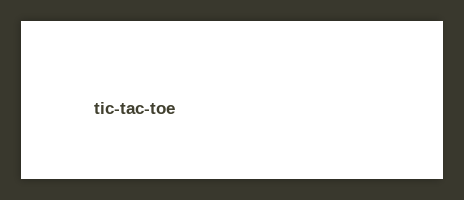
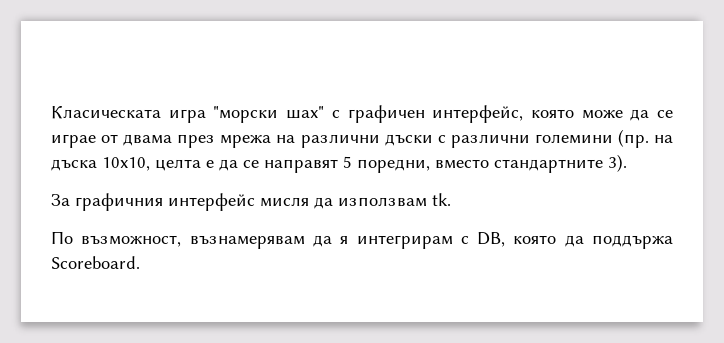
[94,102,175,114] tic-tac-toe -> [51,105,673,123] [51,129,673,148] [51,154,627,173] [51,193,451,211] [51,231,673,249] [51,256,140,269] Класическата игра "морски шах" с графичен интерфейс, която може да се играе от двама през мрежа на различни дъски с различни големини (пр. на дъска 10х10, целта е да се направят 5 поредни, вместо стандартните 3). // За графичния интерфейс мисля да използвам tk. // По възможност, възнамерявам да я интегрирам с DB, която да поддържа Scoreboard.

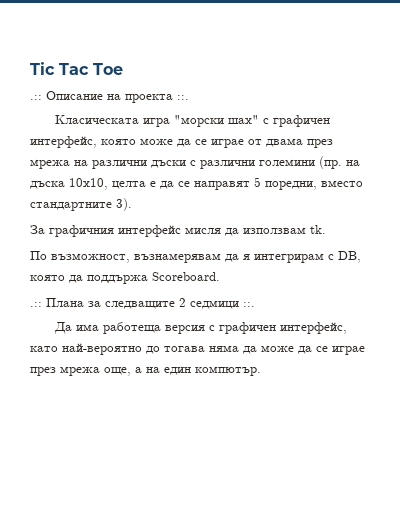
(51, 112) none -> [30,62,123,75] [30,91,189,103] Tic Tac Toe // .:: Описание на проекта ::. //
(140, 262) none -> [30,298,255,309] [54,322,348,334] [30,343,365,355] [30,366,261,376] // .:: Плана за следващите 2 седмици ::. // Да има работеща версия с графичен интерфейс, като най-вероятно до тогава няма да може да се играе през мрежа още, а на един компютър.

